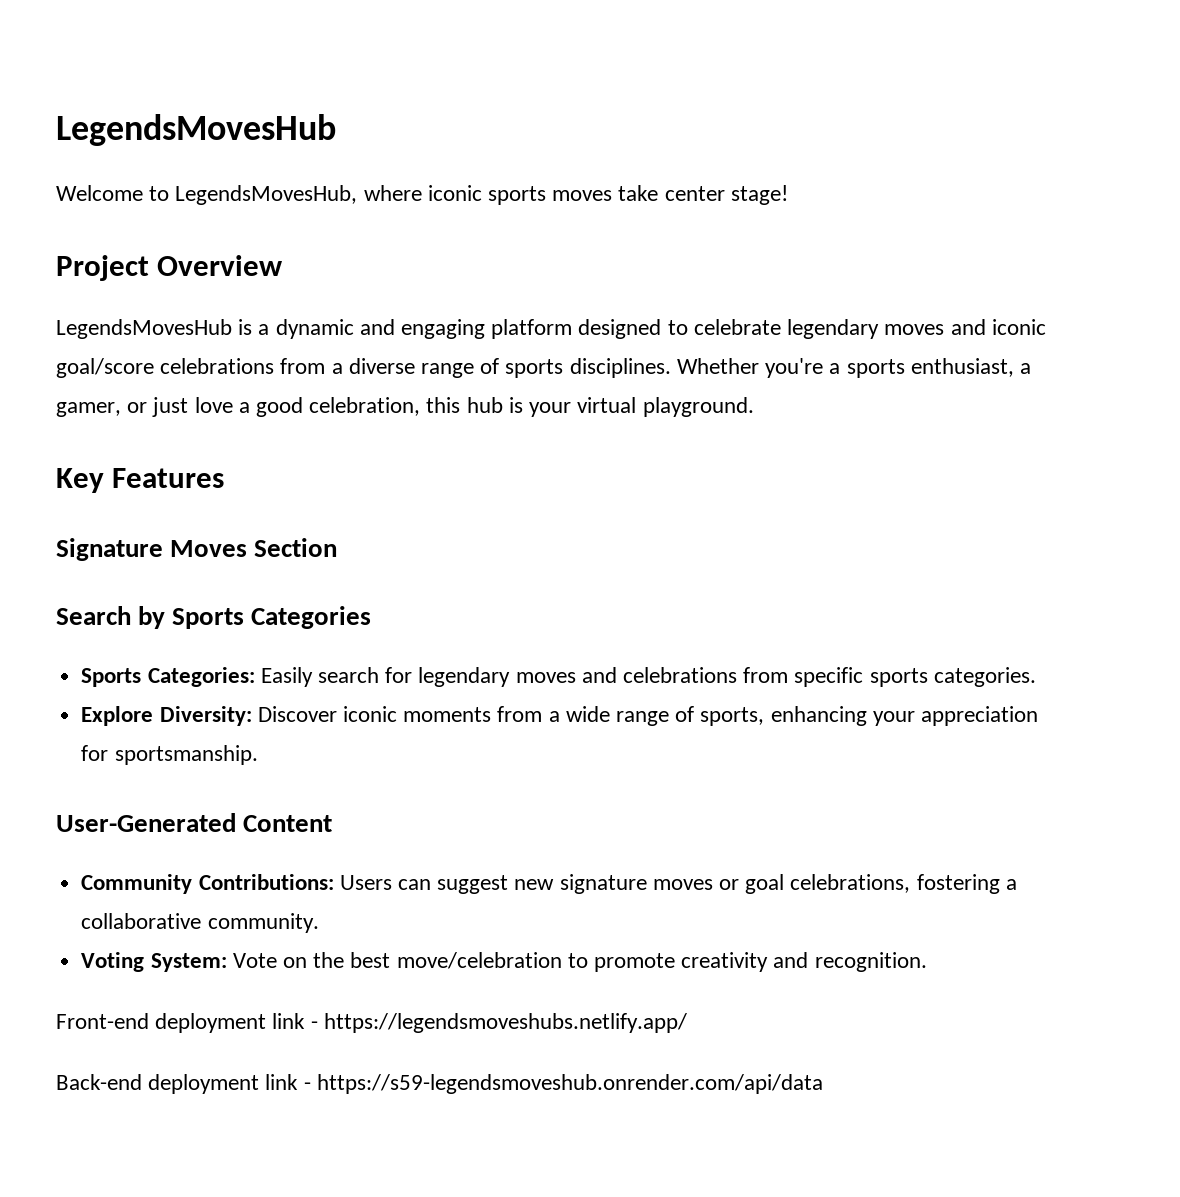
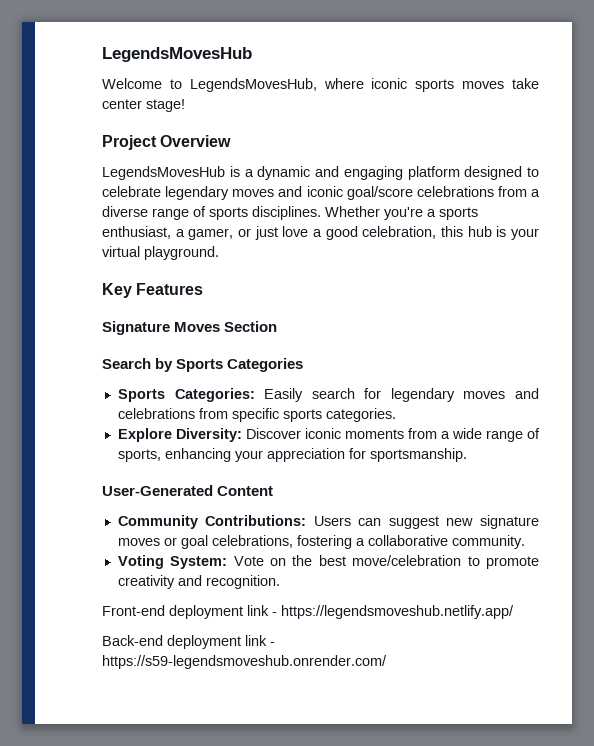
[323,1013,687,1033] https://legendsmoveshubs.netlify.app/ -> [281,605,514,619] https://legendsmoveshub.netlify.app/
[316,1074,823,1094] https://s59-legendsmoveshub.onrender.com/api/data -> [102,655,387,669] https://s59-legendsmoveshub.onrender.com/

